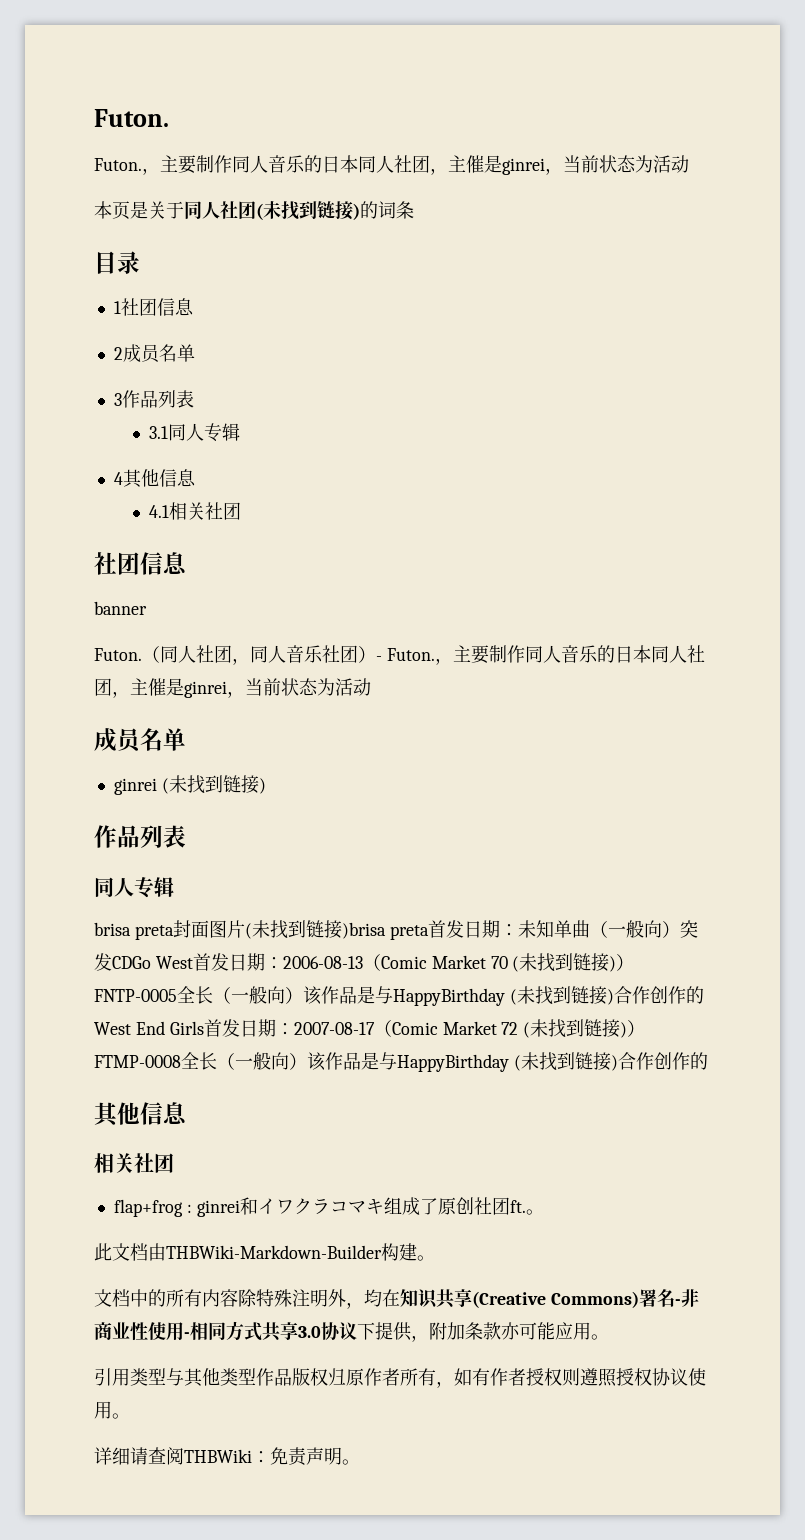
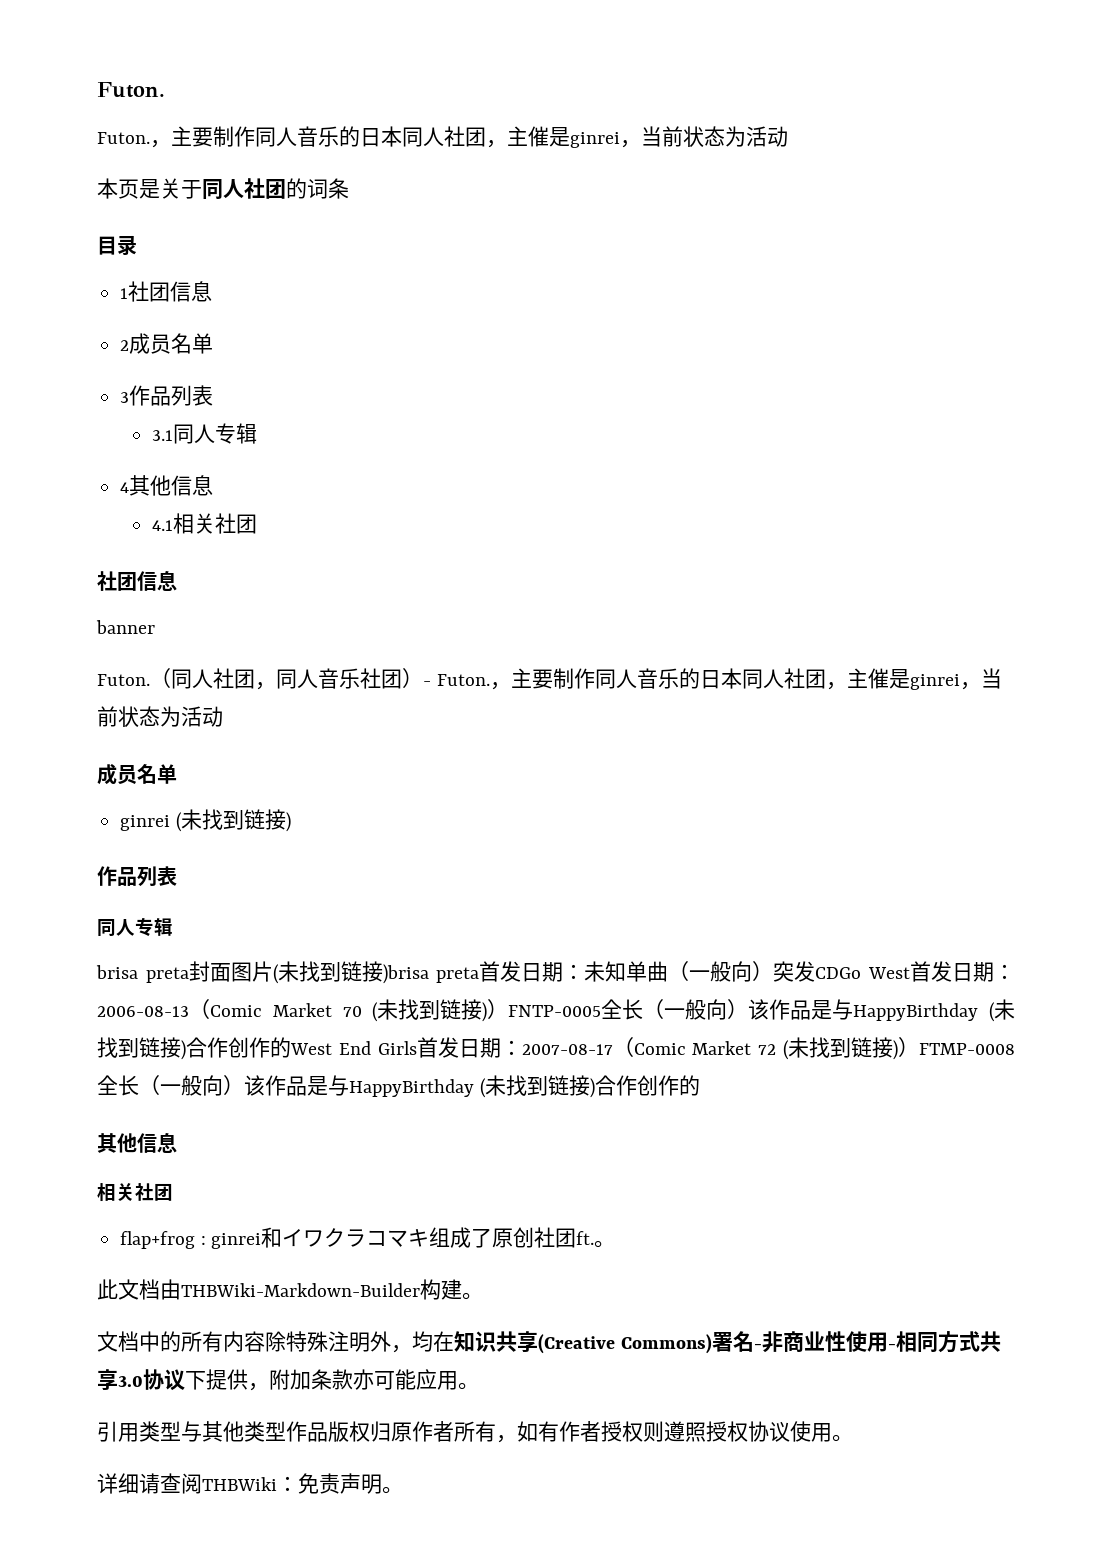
[256,201,360,220] (未找到链接) -> (286, 189) none

